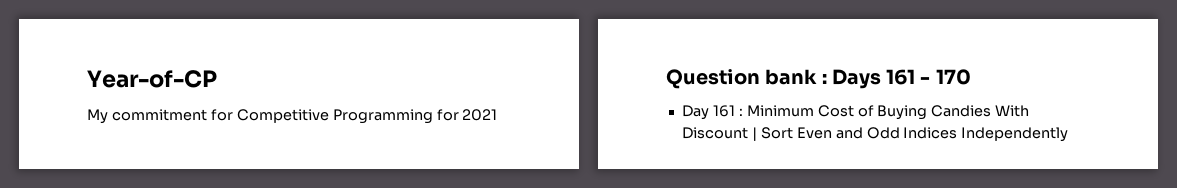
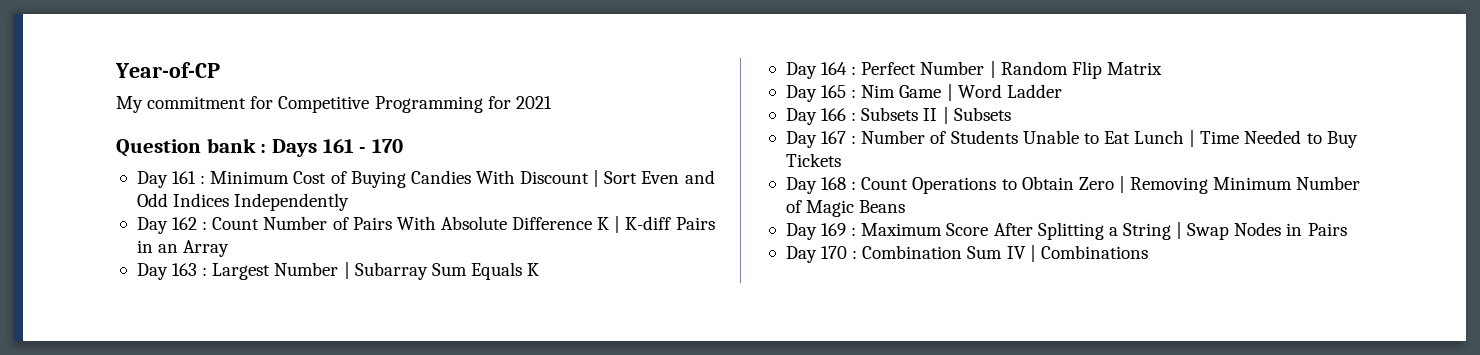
(1069, 134) none -> [136,216,715,234] [136,240,230,257] [136,262,540,280] [785,61,1162,79] [785,84,1062,102] [785,107,1011,125] [785,130,1358,148] [785,153,841,167] [785,176,1361,194] [785,200,906,217] [785,222,1347,240] [785,245,1148,263] // Day 162 : Count Number of Pairs With Absolute Difference K | K-diff Pairs in an Array // Day 163 : Largest Number | Subarray Sum Equals K // Day 164 : Perfect Number | Random Flip Matrix // Day 165 : Nim Game | Word Ladder // Day 166 : Subsets II | Subsets // Day 167 : Number of Students Unable to Eat Lunch | Time Needed to Buy Tickets // Day 168 : Count Operations to Obtain Zero | Removing Minimum Number of Magic Beans // Day 169 : Maximum Score After Splitting a String | Swap Nodes in Pairs // Day 170 : Combination Sum IV | Combinations

